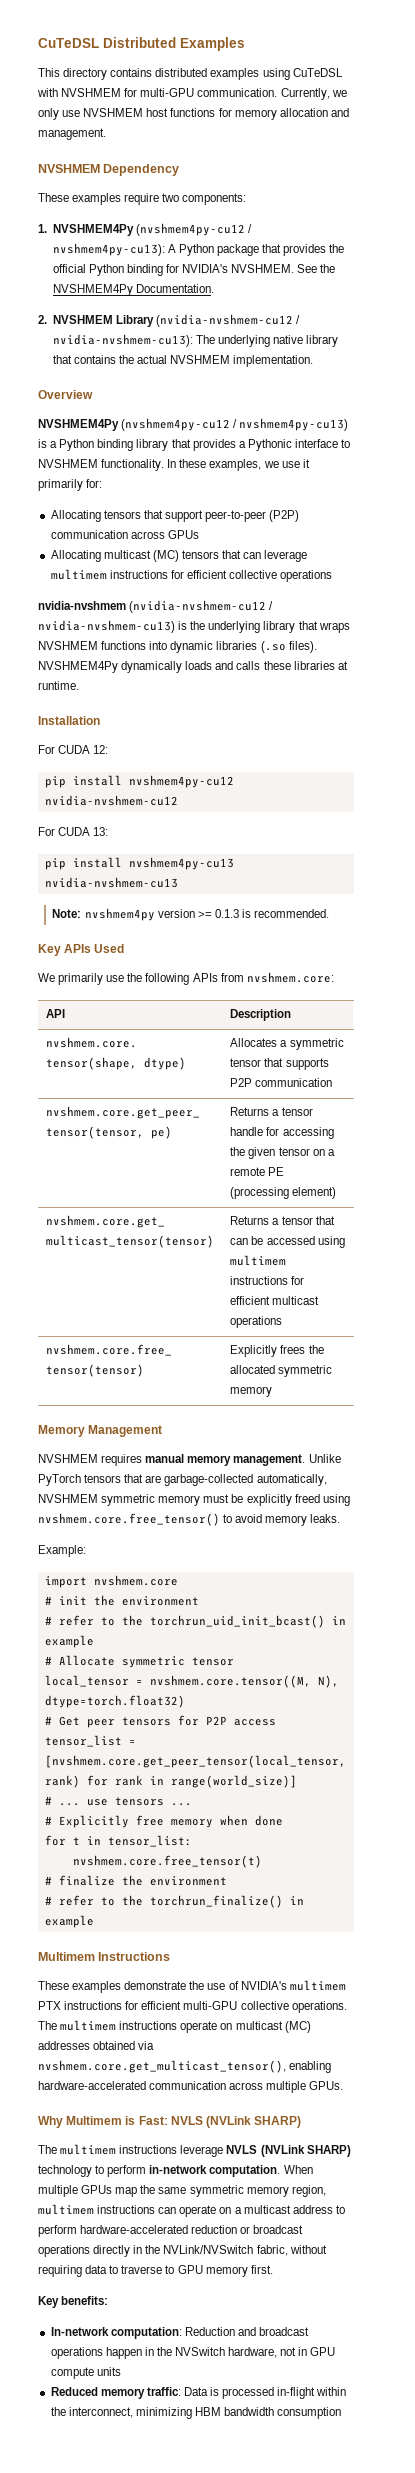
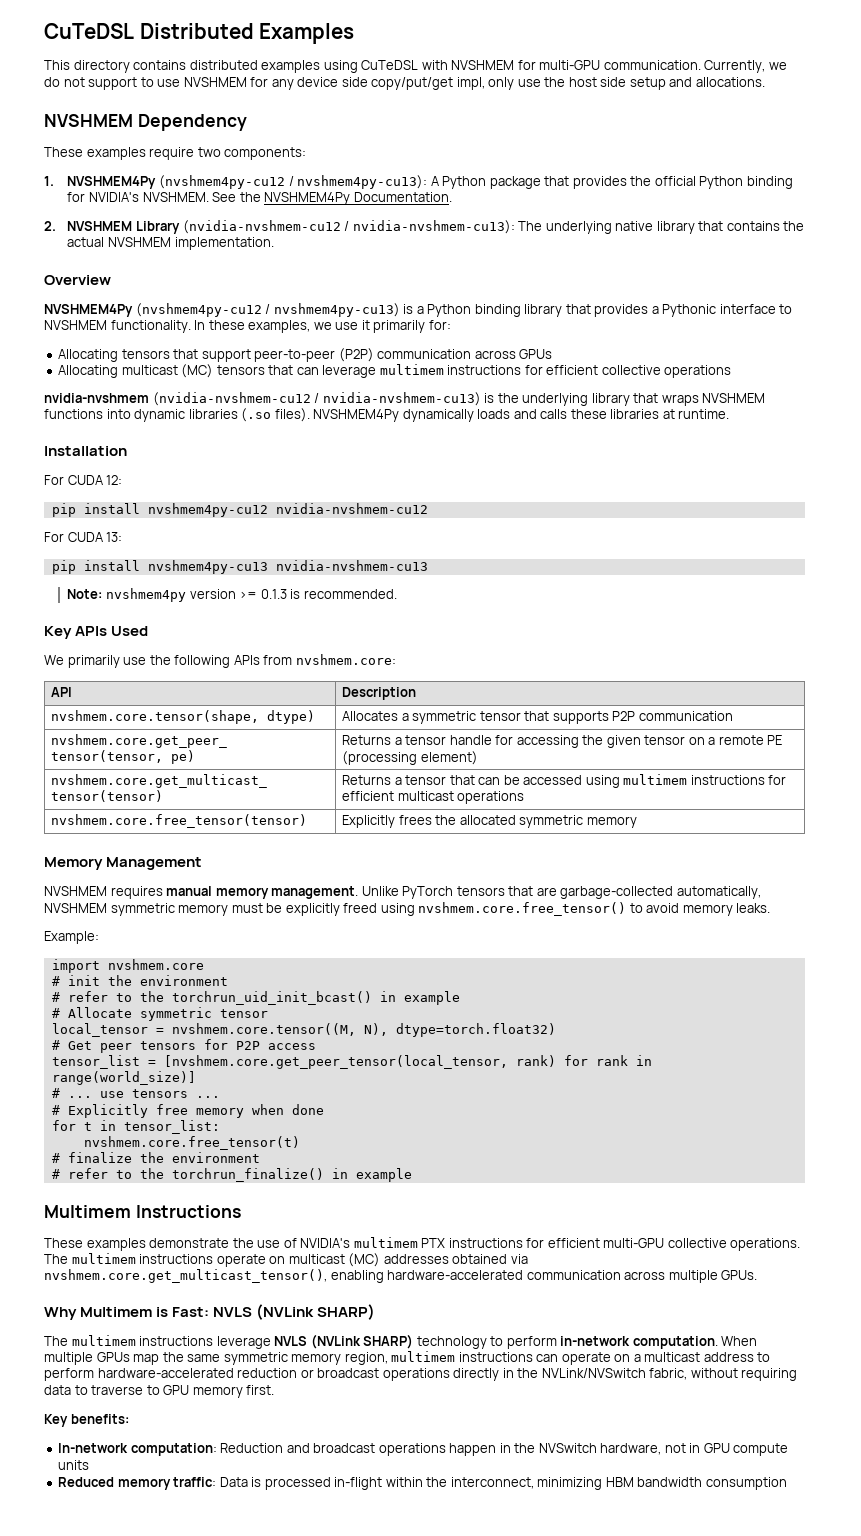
[38,108,349,120] [38,128,106,140] only use NVSHMEM host functions for memory allocation and management. -> [44,77,765,90] do not support to use NVSHMEM for any device side copy/put/get impl, only use the host side setup and allocations.

